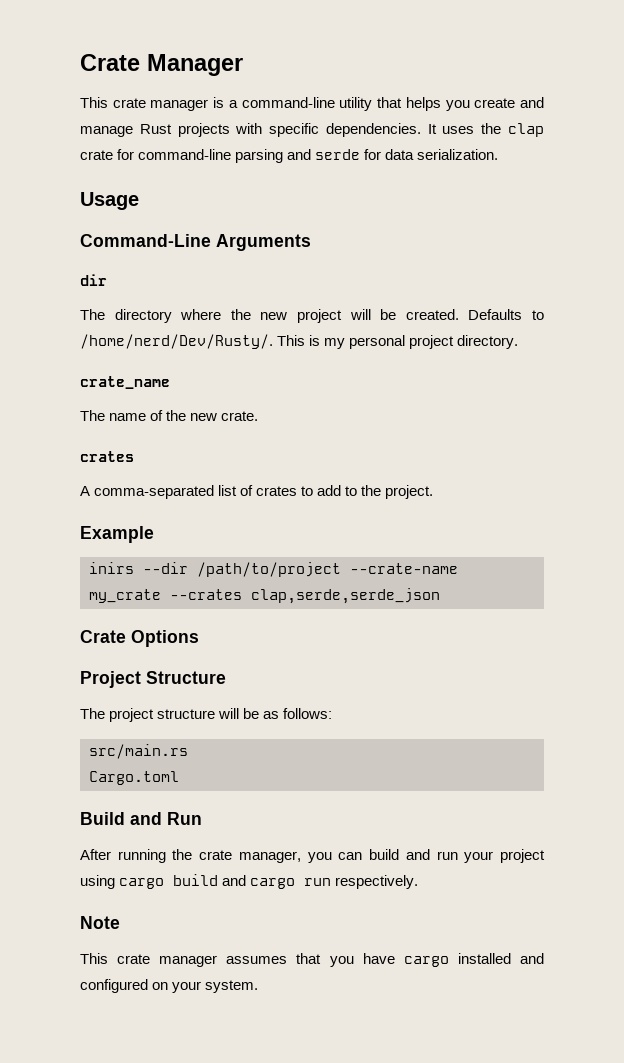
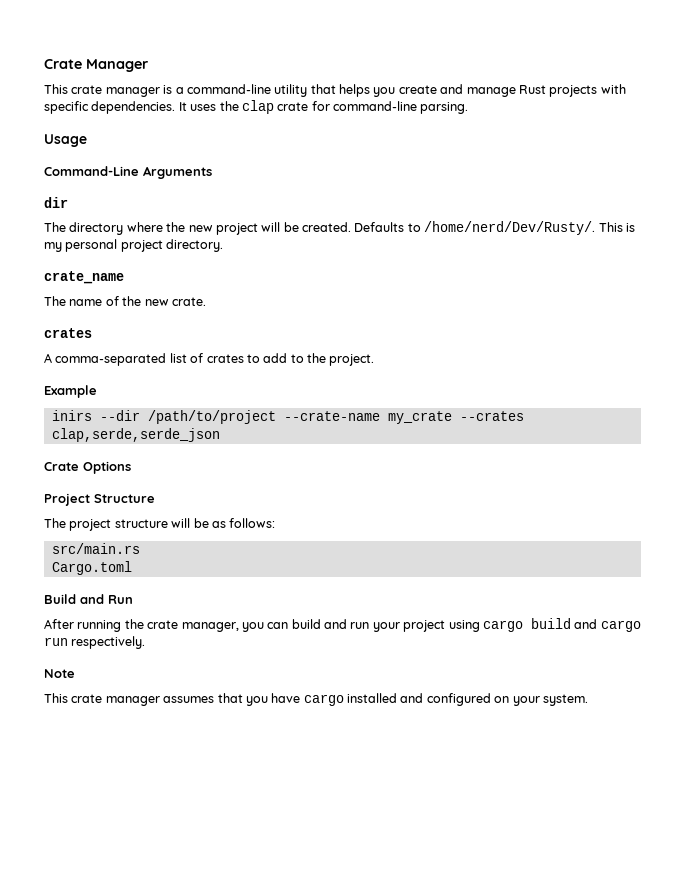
[235,149,499,163] parsing and serde for data serialization. -> [420,102,469,114] parsing.

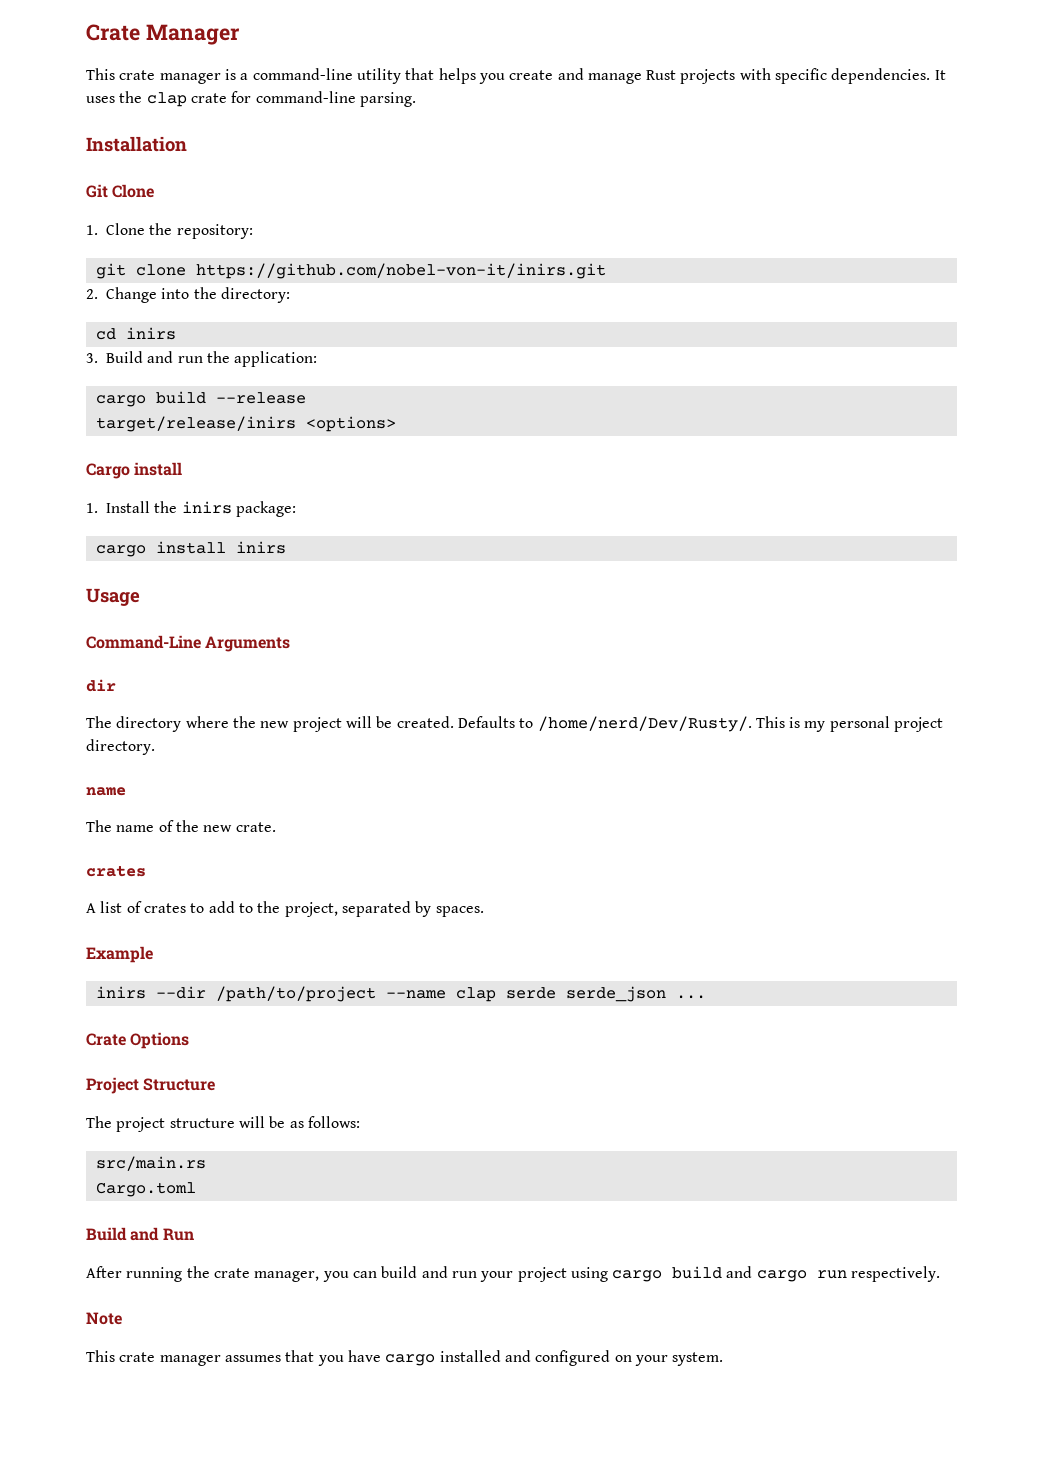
(469, 108) none -> [86,136,187,152] [86,184,155,198] [86,223,253,239] [95,263,606,279] [86,287,290,303] [95,327,176,340] [86,351,318,367] [95,391,306,407] [95,416,396,432] [86,462,183,479] [86,501,296,517] [95,541,286,557] // Installation // Git Clone // 1. Clone the repository: // git clone https://github.com/nobel-von-it/inirs.git // 2. Change into the directory: // cd inirs // 3. Build and run the application: // cargo build --release // target/release/inirs <options> // Cargo install // 1. Install the inirs package: // cargo install inirs
[44,271,124,284] crate_name -> [86,787,126,796] name
[55,353,167,366] comma-separated -> (96, 908) none
[329,354,375,366] project. -> [284,901,484,917] project, separated by spaces.
[283,411,524,424] [51,428,220,442] --crate-name my_crate --crates clap,serde,serde_json -> [385,986,706,1002] --name clap serde serde_json ...

